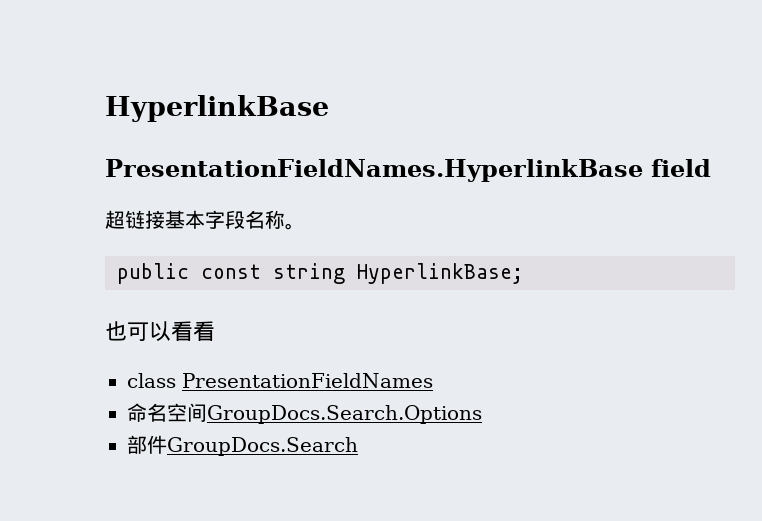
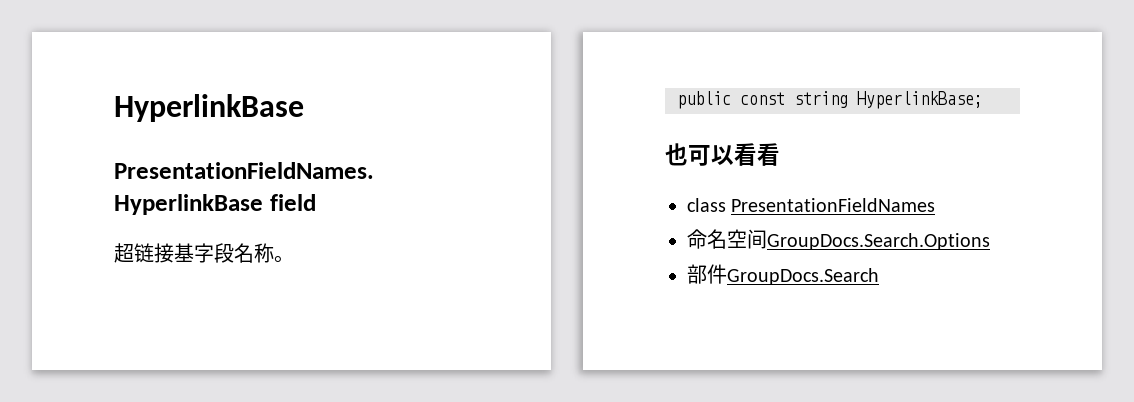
[185,210,205,229] 本 -> (194, 252) none

